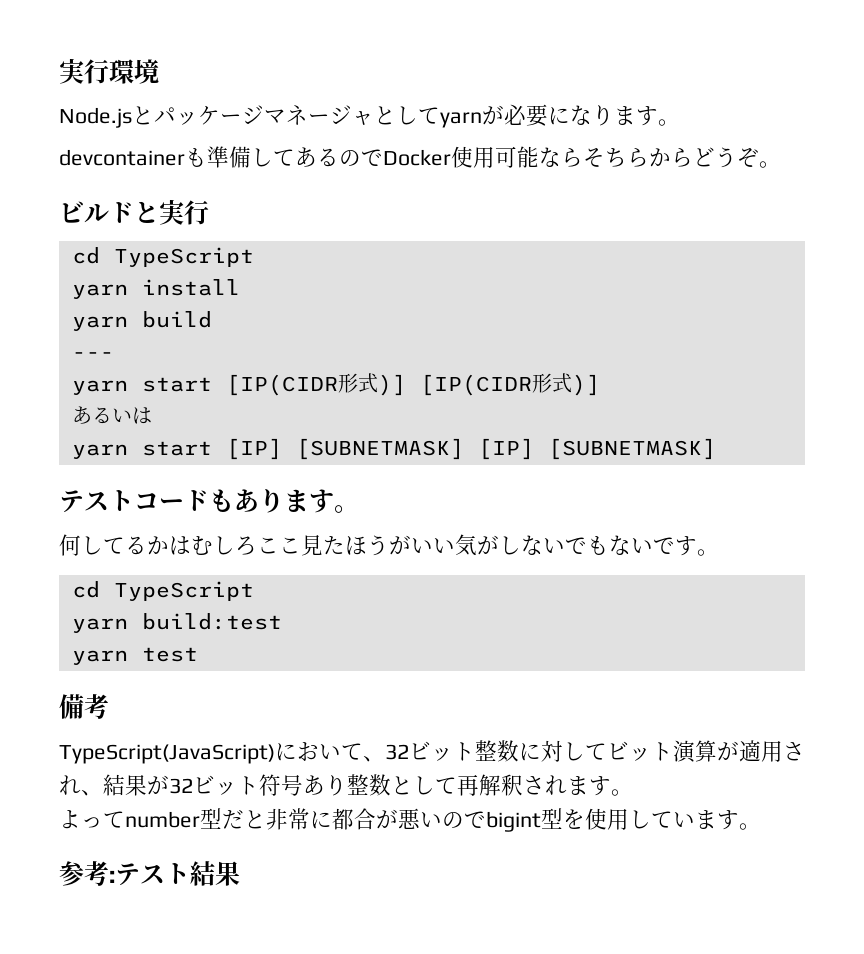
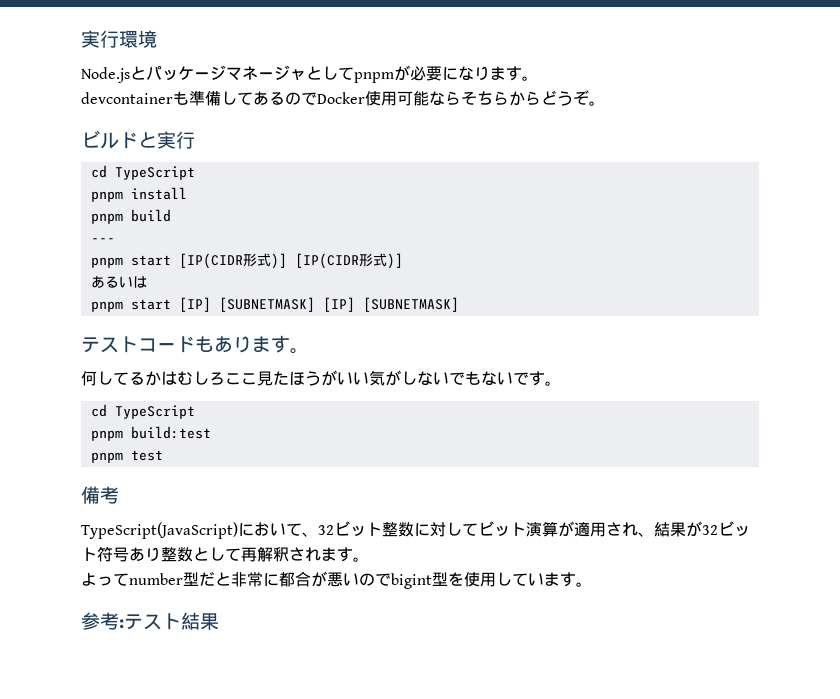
[440,112,482,128] yarn -> [354,72,394,83] pnpm
[71,284,128,299] yarn -> [90,191,123,202] pnpm
[71,316,128,331] yarn -> [90,213,123,224] pnpm
[71,380,128,395] yarn -> [90,257,123,268] pnpm
[71,444,128,459] yarn -> [90,301,123,312] pnpm
[71,618,128,633] yarn -> [90,430,123,441] pnpm
[71,650,128,665] yarn -> [90,452,123,463] pnpm

